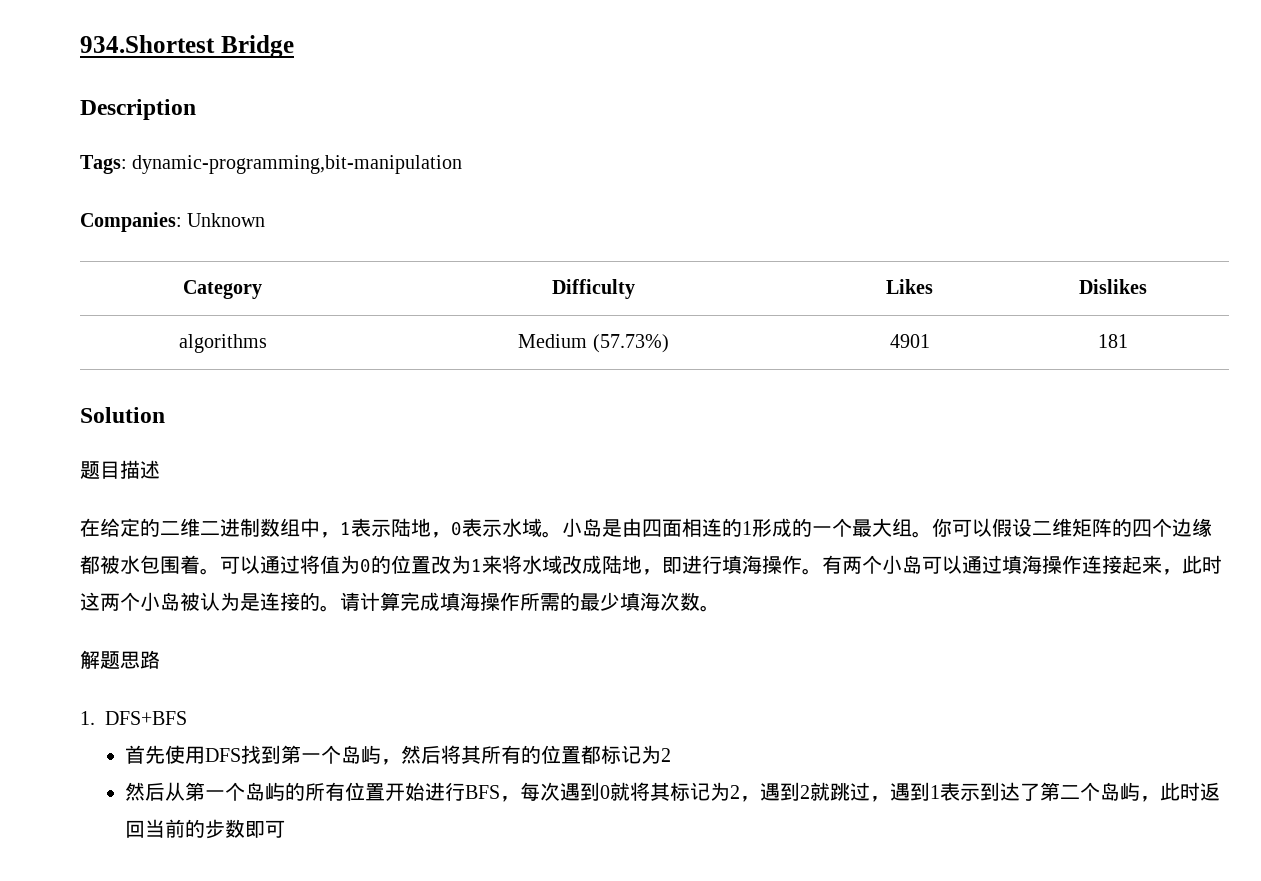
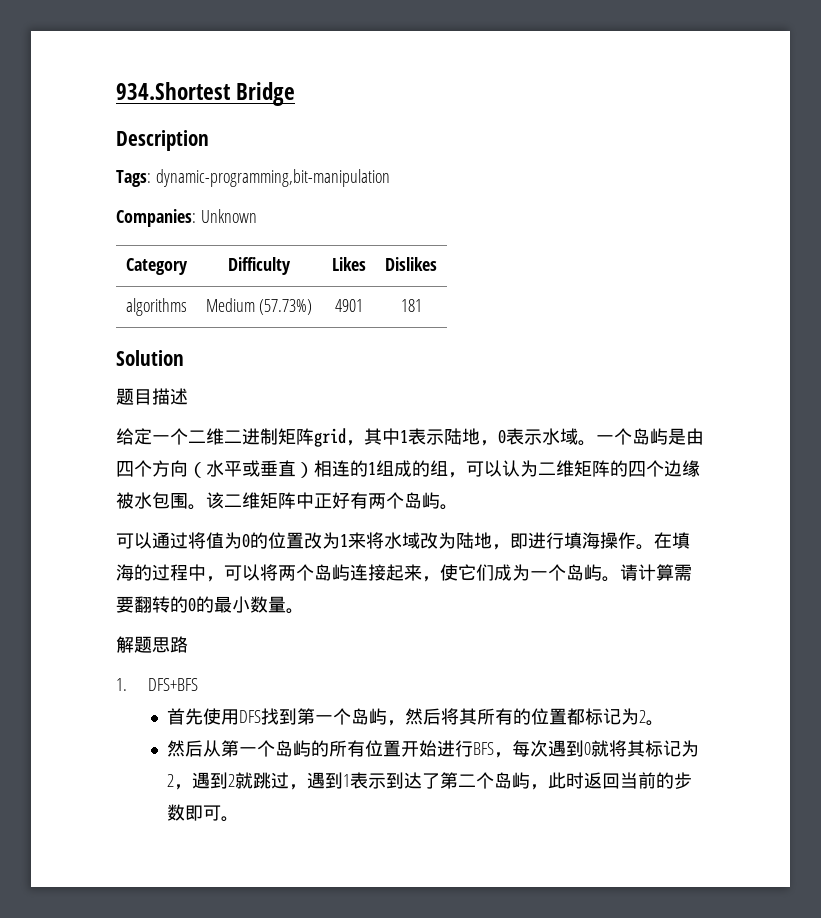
[80,518,160,537] 在给定的 -> [116,428,188,445] 给定一个
[260,518,340,538] 数组中， -> [278,428,400,447] 矩阵grid，其中
[562,518,1032,538] 小岛是由四面相连的1形成的一个最大组。你可以假设 -> [596,428,704,445] [116,460,538,478] 一个岛屿是由四个方向（水平或垂直）相连的1组成的组，可以认为
[80,555,100,574] 都 -> (700, 468) none
[180,555,220,575] 着。 -> [188,492,458,510] 。该二维矩阵中正好有两个岛屿。 //
[582,555,602,574] 成 -> [438,532,456,549] 为
[822,555,1222,575] [80,592,700,612] 有两个小岛可以通过填海操作连接起来，此时这两个小岛被认为是连接的。请计算完成填海操作所需的最少填海次数 -> [654,532,690,549] [116,564,692,582] [116,596,286,613] 在填海的过程中，可以将两个岛屿连接起来，使它们成为一个岛屿。请计算需要翻转的0的最小数量
(671, 755) none -> [646,720,665,726] 。
(285, 829) none -> [221,816,240,822] 。

